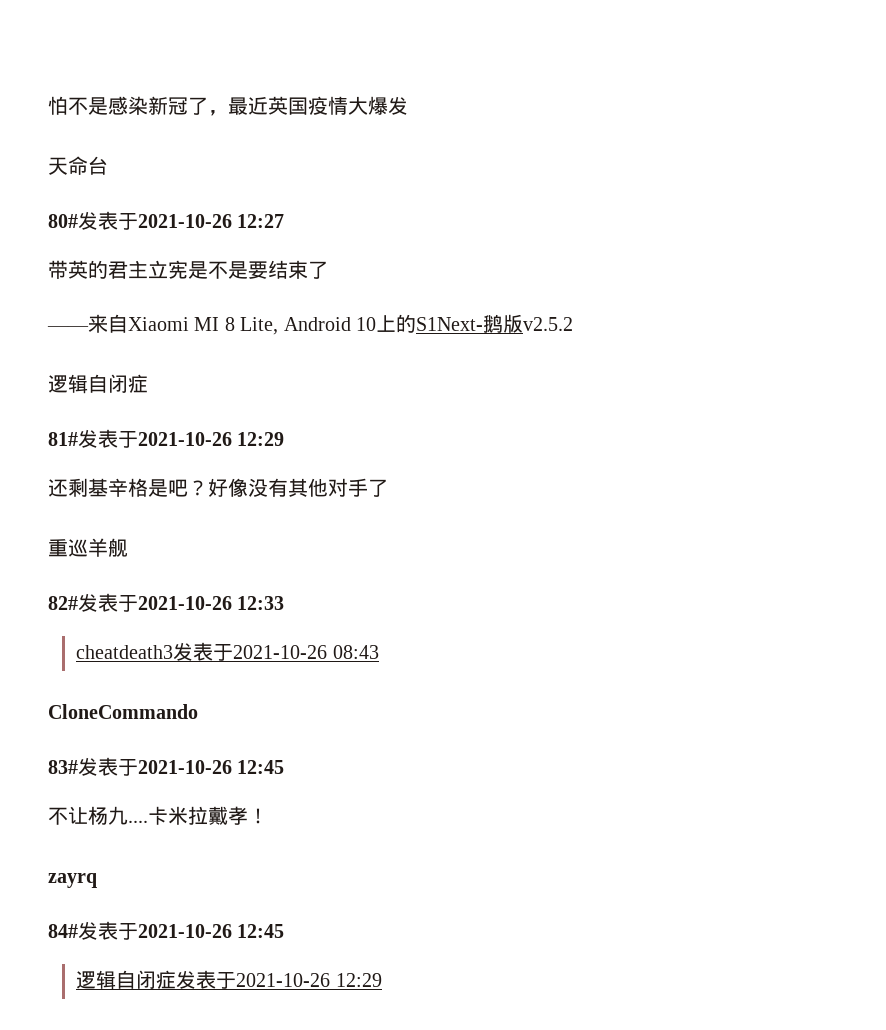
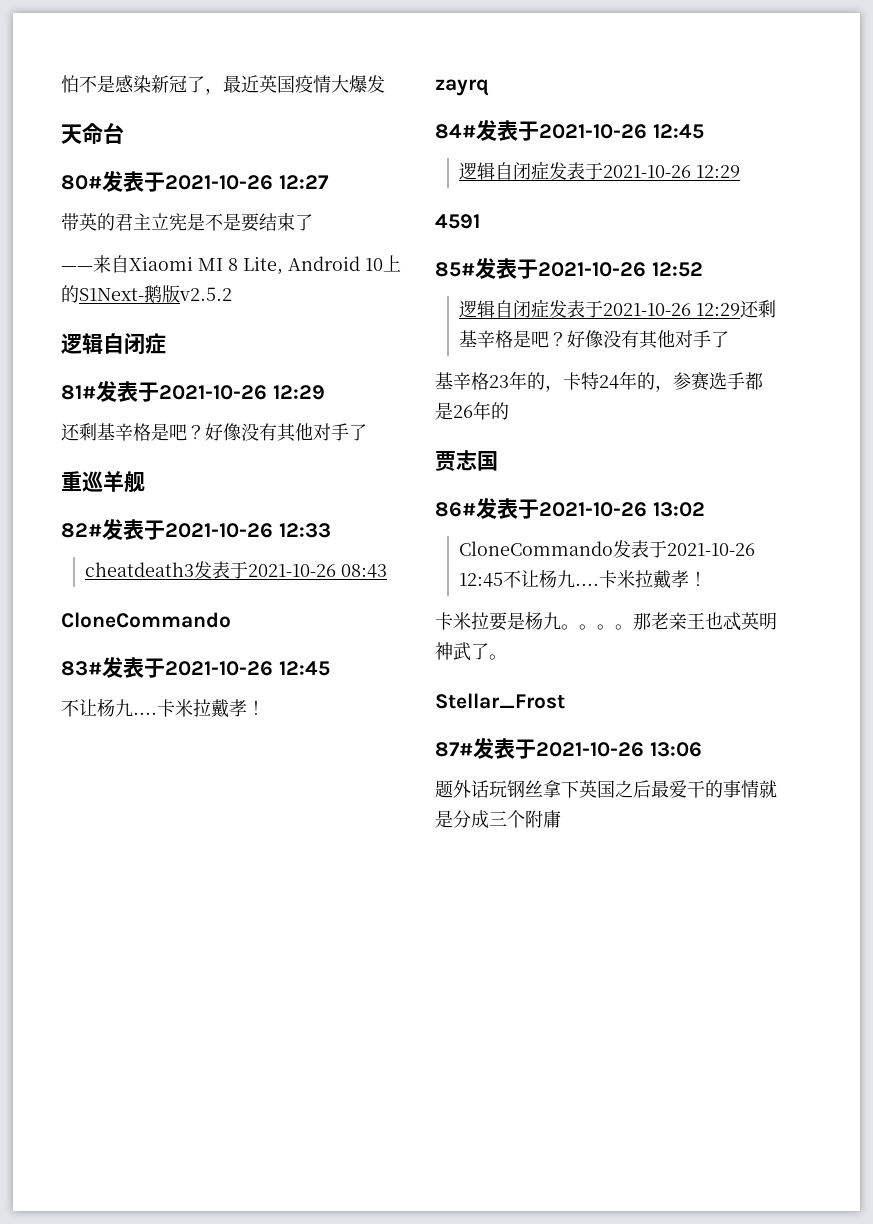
(382, 980) none -> [435,214,480,229] [435,258,703,279] [459,300,777,318] [459,330,730,349] [435,371,763,392] [435,401,509,420] [435,450,498,471] [435,498,705,519] [459,540,756,558] [459,569,708,589] [435,611,777,631] [435,642,507,661] [435,693,565,709] [435,738,702,759] [435,780,777,798] [435,810,561,828] // 4591 // 85#发表于2021-10-26 12:52 // 逻辑自闭症发表于2021-10-26 12:29还剩基辛格是吧？好像没有其他对手了 // 基辛格23年的，卡特24年的，参赛选手都是26年的 // 贾志国 // 86#发表于2021-10-26 13:02 // CloneCommando发表于2021-10-26 12:45不让杨九....卡米拉戴孝！ // 卡米拉要是杨九。。。。那老亲王也忒英明神武了。 // Stellar_Frost // 87#发表于2021-10-26 13:06 // 题外话玩钢丝拿下英国之后最爱干的事情就是分成三个附庸

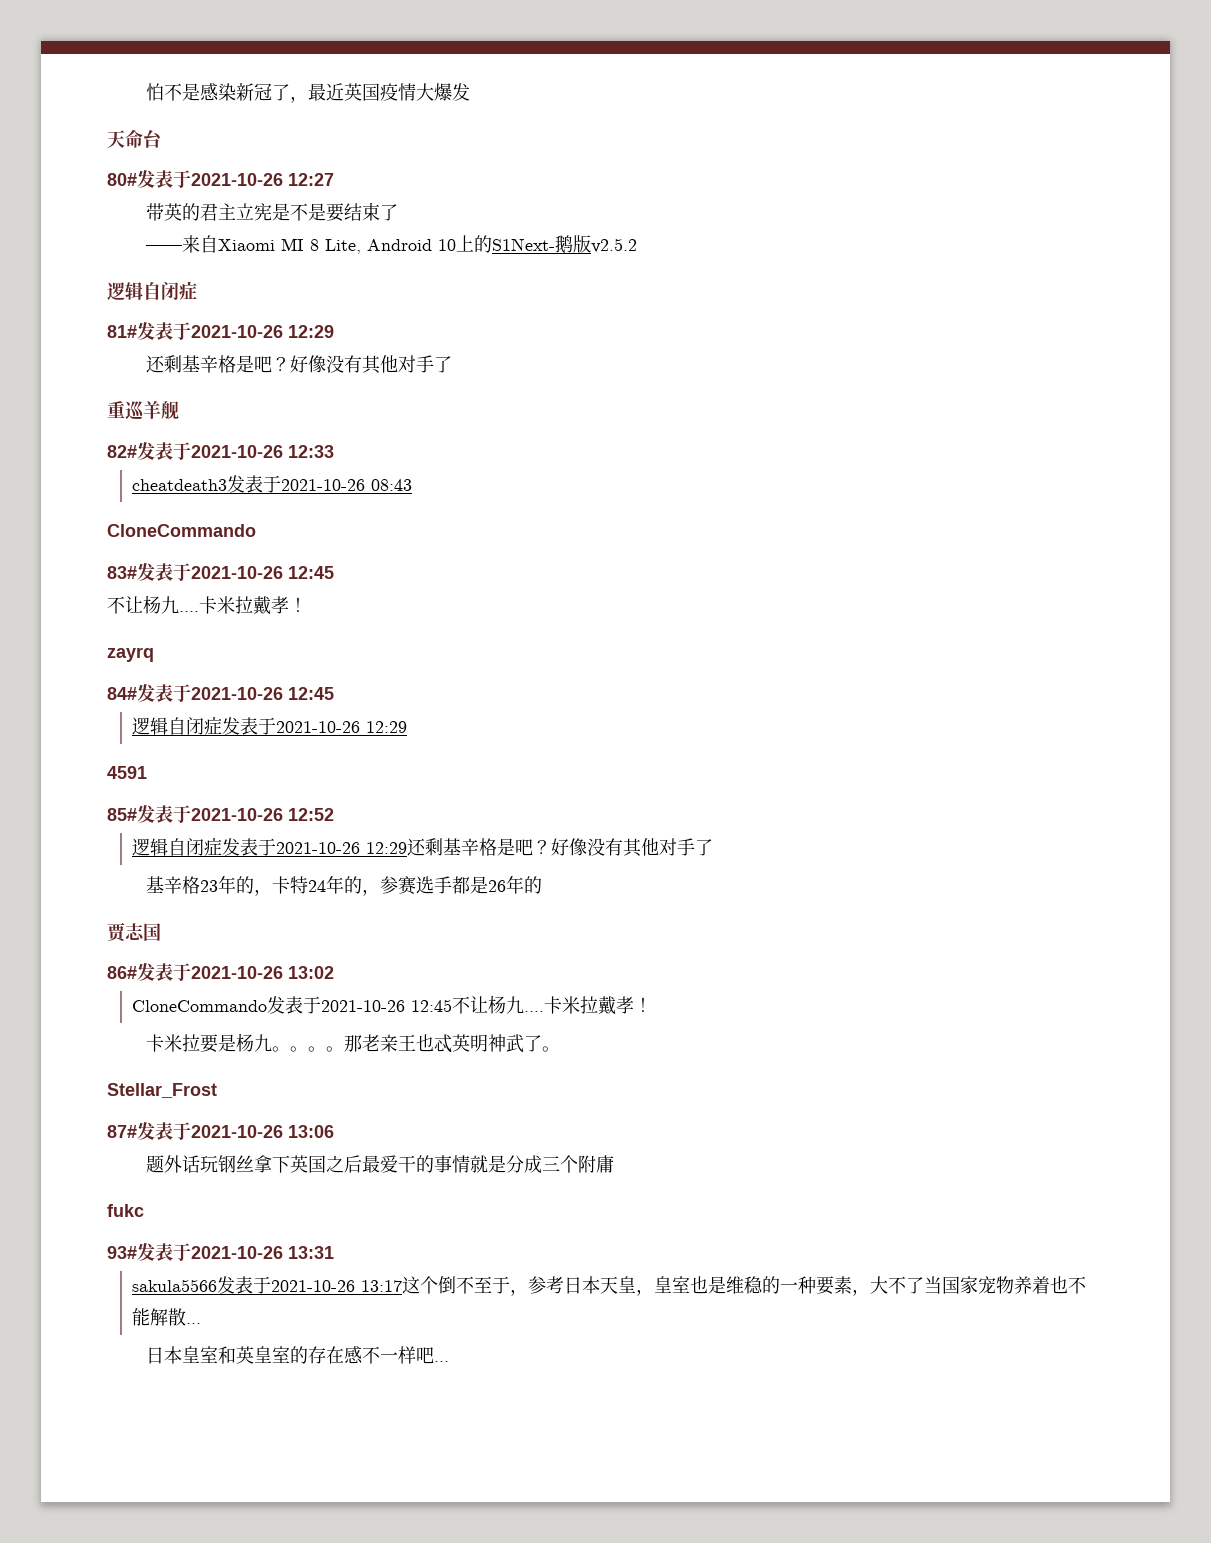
(561, 819) none -> [107,1204,144,1217] [107,1243,334,1261] [132,1276,1087,1296] [132,1308,202,1326] [146,1346,450,1364] // fukc // 93#发表于2021-10-26 13:31 // sakula5566发表于2021-10-26 13:17这个倒不至于，参考日本天皇，皇室也是维稳的一种要素，大不了当国家宠物养着也不能解散... // 日本皇室和英皇室的存在感不一样吧…

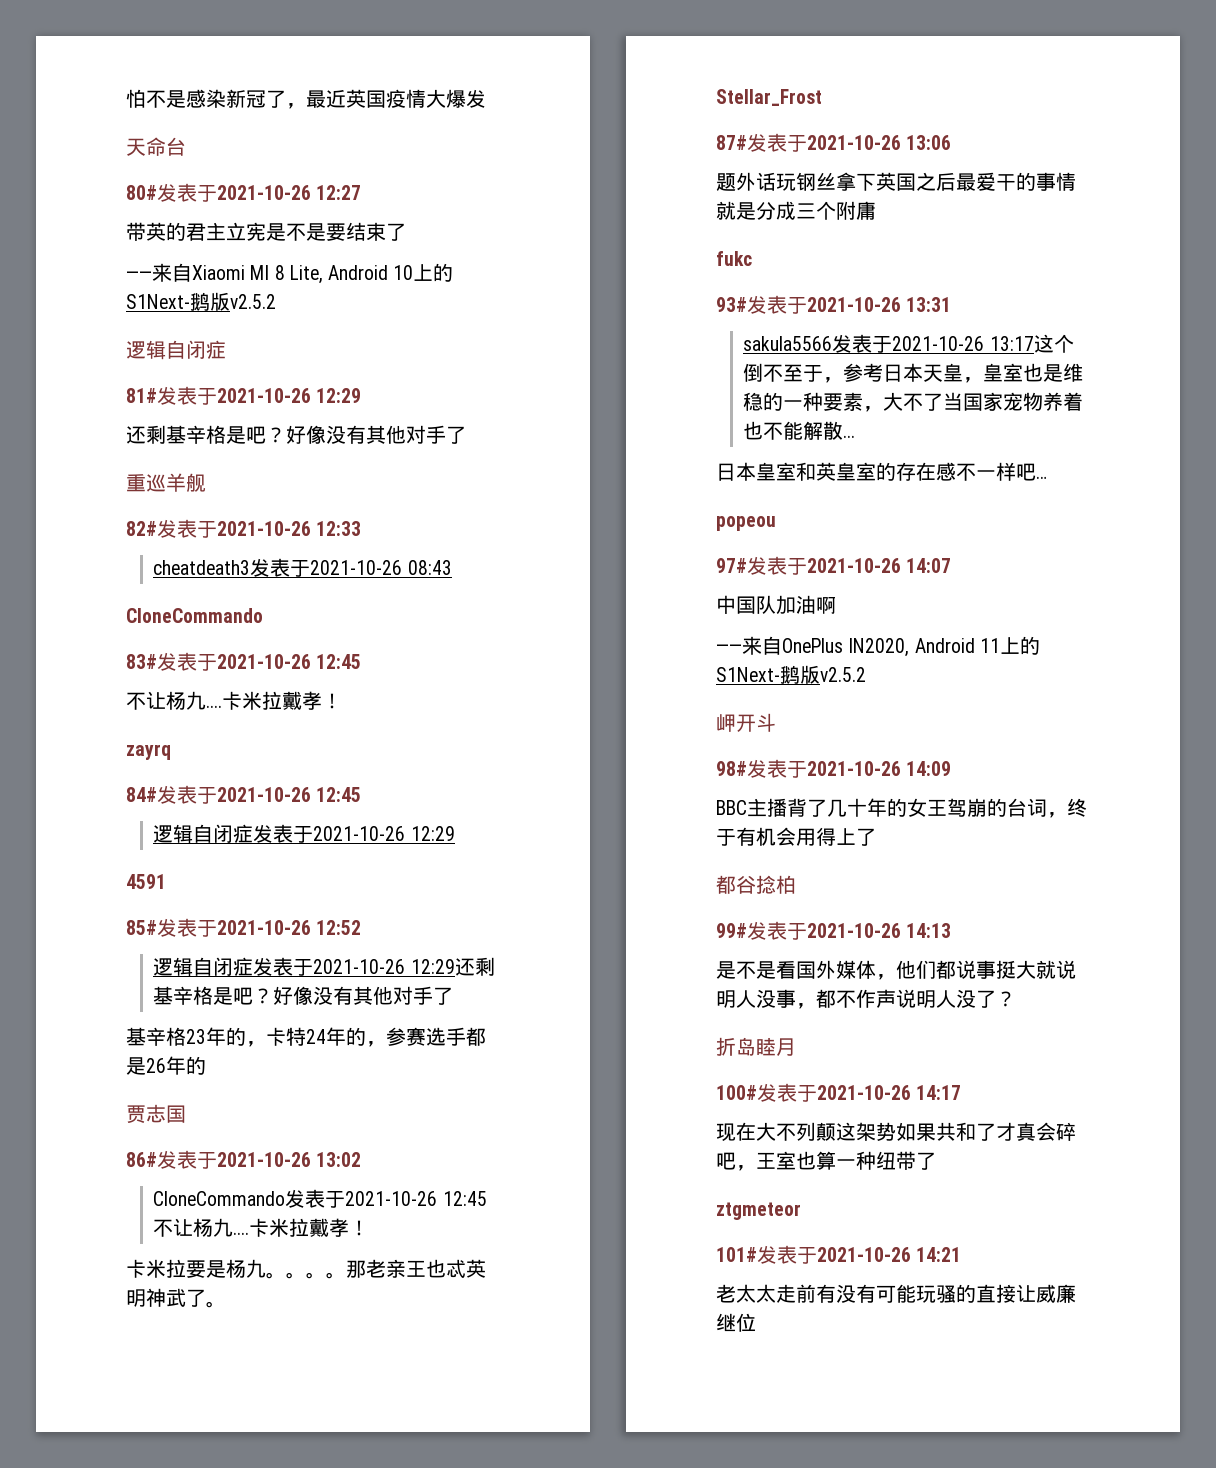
(450, 1361) none -> [716,516,776,531] [716,556,952,575] [716,595,836,615] [716,636,1040,657] [716,665,866,684] [716,713,776,732] [716,759,952,778] [716,798,1087,818] [716,827,876,846] [716,875,796,894] [716,921,952,940] [716,960,1076,980] [716,989,1016,1009] [716,1037,796,1056] [716,1083,962,1102] [716,1122,1076,1142] [716,1151,936,1171] [716,1202,801,1220] [716,1245,962,1264] [716,1284,1076,1303] [716,1313,756,1332] // popeou // 97#发表于2021-10-26 14:07 // 中国队加油啊 // ——来自OnePlus IN2020, Android 11上的S1Next-鹅版v2.5.2 // 岬开斗 // 98#发表于2021-10-26 14:09 // BBC主播背了几十年的女王驾崩的台词，终于有机会用得上了 // 都谷捻柏 // 99#发表于2021-10-26 14:13 // 是不是看国外媒体，他们都说事挺大就说明人没事，都不作声说明人没了？ // 折岛睦月 // 100#发表于2021-10-26 14:17 // 现在大不列颠这架势如果共和了才真会碎吧，王室也算一种纽带了 // ztgmeteor // 101#发表于2021-10-26 14:21 // 老太太走前有没有可能玩骚的直接让威廉继位

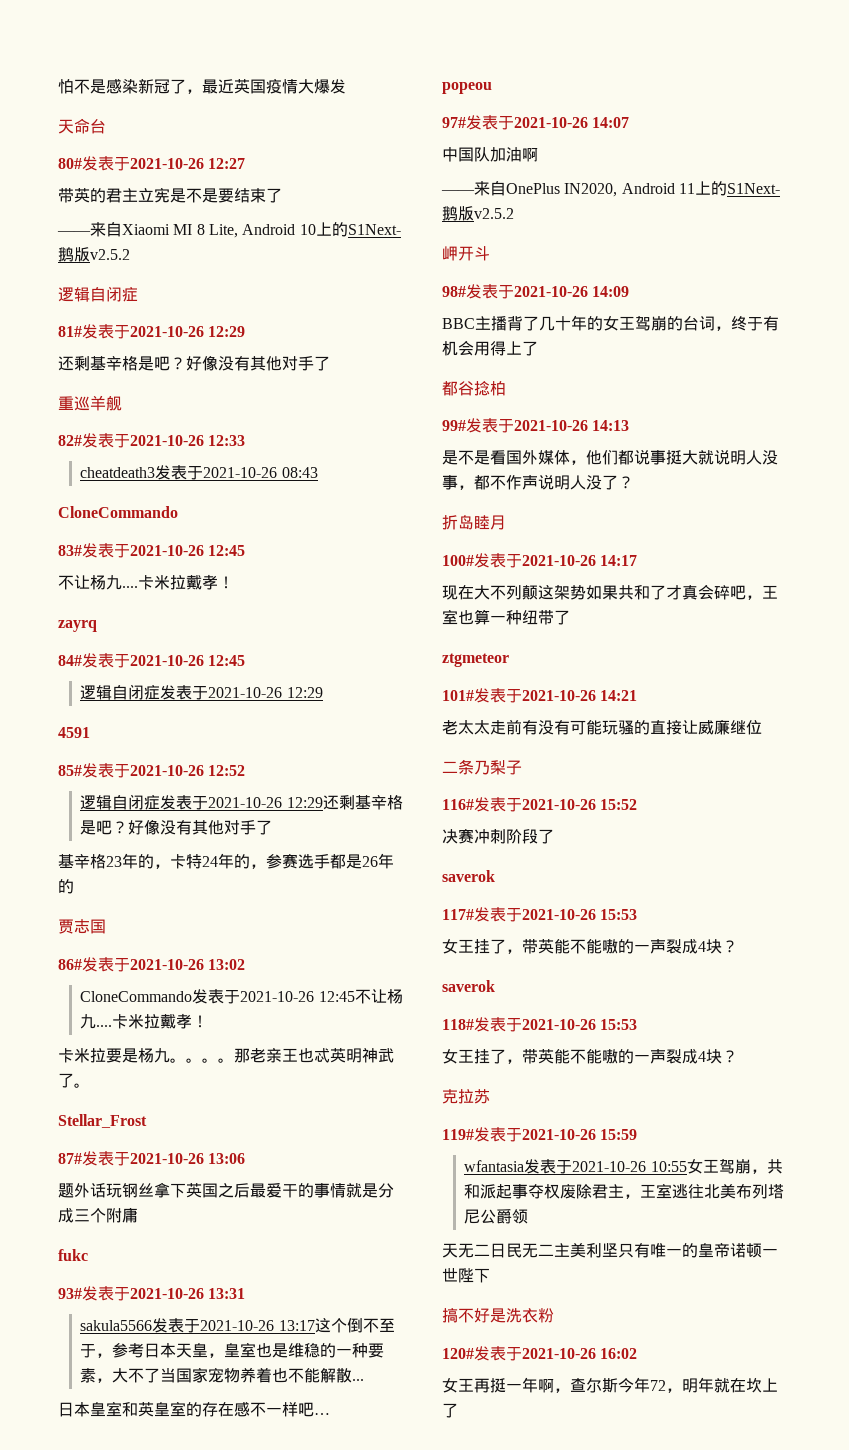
(756, 1322) none -> [442,759,522,775] [442,797,638,812] [442,828,554,844] [442,870,495,882] [442,907,638,922] [442,939,738,954] [442,980,495,992] [442,1017,638,1032] [442,1049,738,1064] [442,1089,490,1104] [442,1127,638,1142] [464,1159,783,1174] [464,1183,785,1199] [464,1209,529,1224] [442,1242,778,1258] [442,1268,490,1283] [442,1308,554,1323] [442,1346,638,1361] [442,1377,778,1393] [442,1403,458,1418] // 二条乃梨子 // 116#发表于2021-10-26 15:52 // 决赛冲刺阶段了 // saverok // 117#发表于2021-10-26 15:53 // 女王挂了，带英能不能嗷的一声裂成4块？ // saverok // 118#发表于2021-10-26 15:53 // 女王挂了，带英能不能嗷的一声裂成4块？ // 克拉苏 // 119#发表于2021-10-26 15:59 // wfantasia发表于2021-10-26 10:55女王驾崩，共和派起事夺权废除君主，王室逃往北美布列塔尼公爵领 // 天无二日民无二主美利坚只有唯一的皇帝诺顿一世陛下 // 搞不好是洗衣粉 // 120#发表于2021-10-26 16:02 // 女王再挺一年啊，查尔斯今年72，明年就在坎上了

